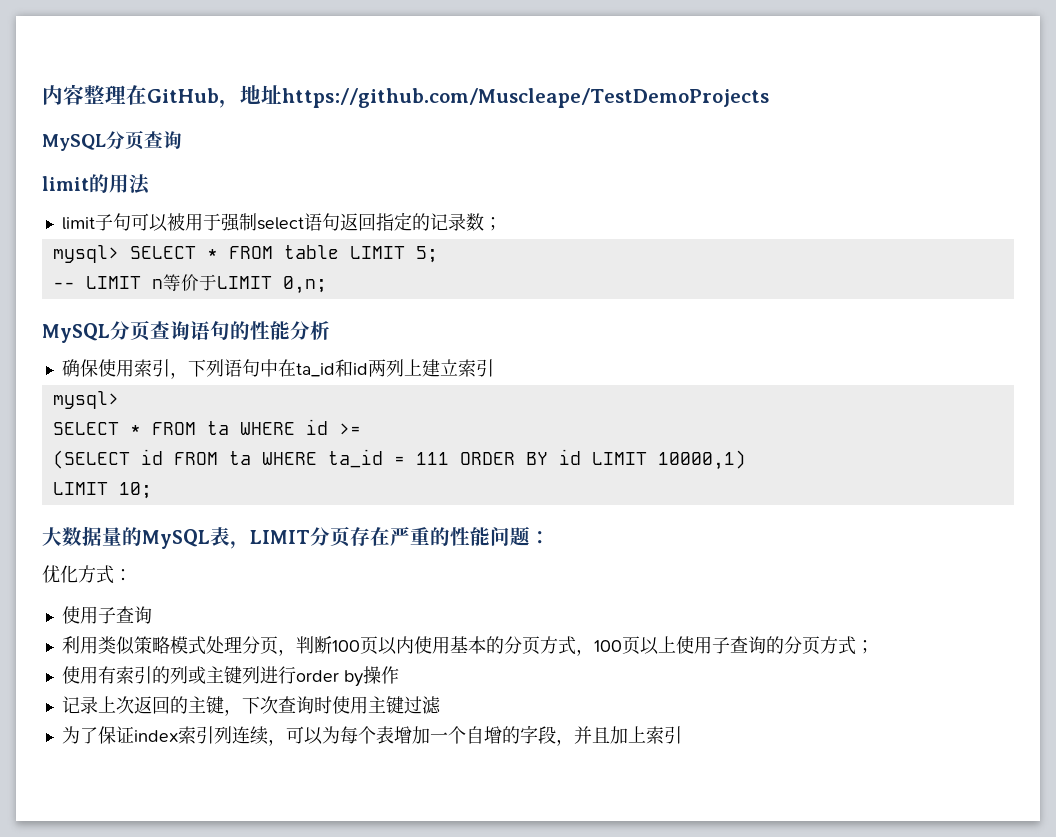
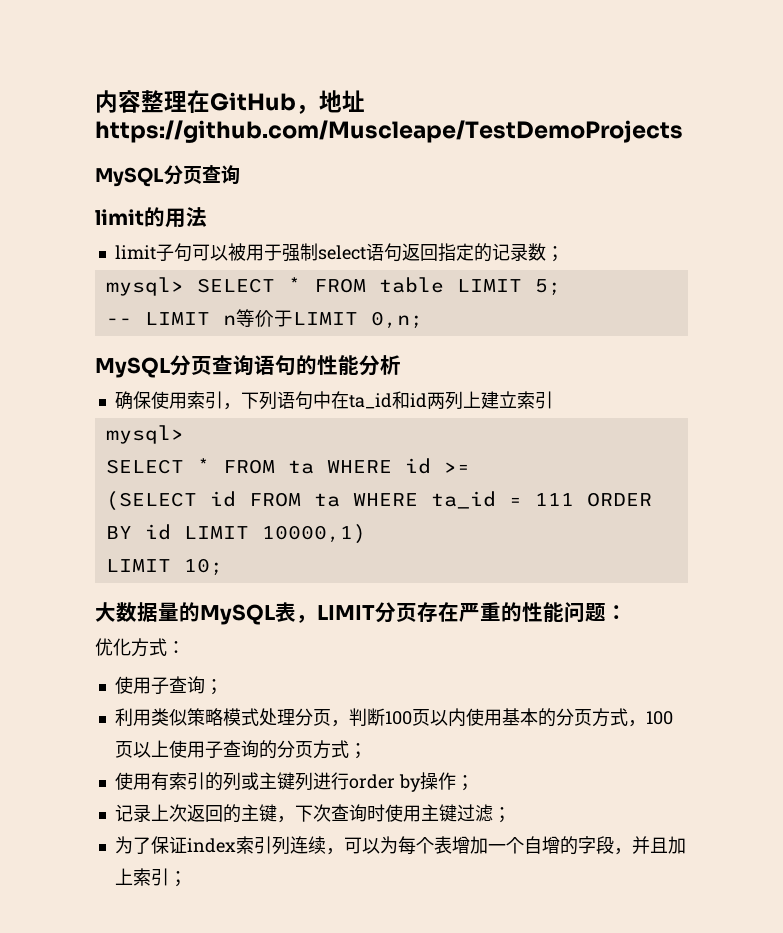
(152, 615) none -> [204,679,223,695] ；
(399, 675) none -> [455,775,474,791] ；
(441, 705) none -> [492,807,511,823] ；
(682, 735) none -> [168,871,187,887] ；

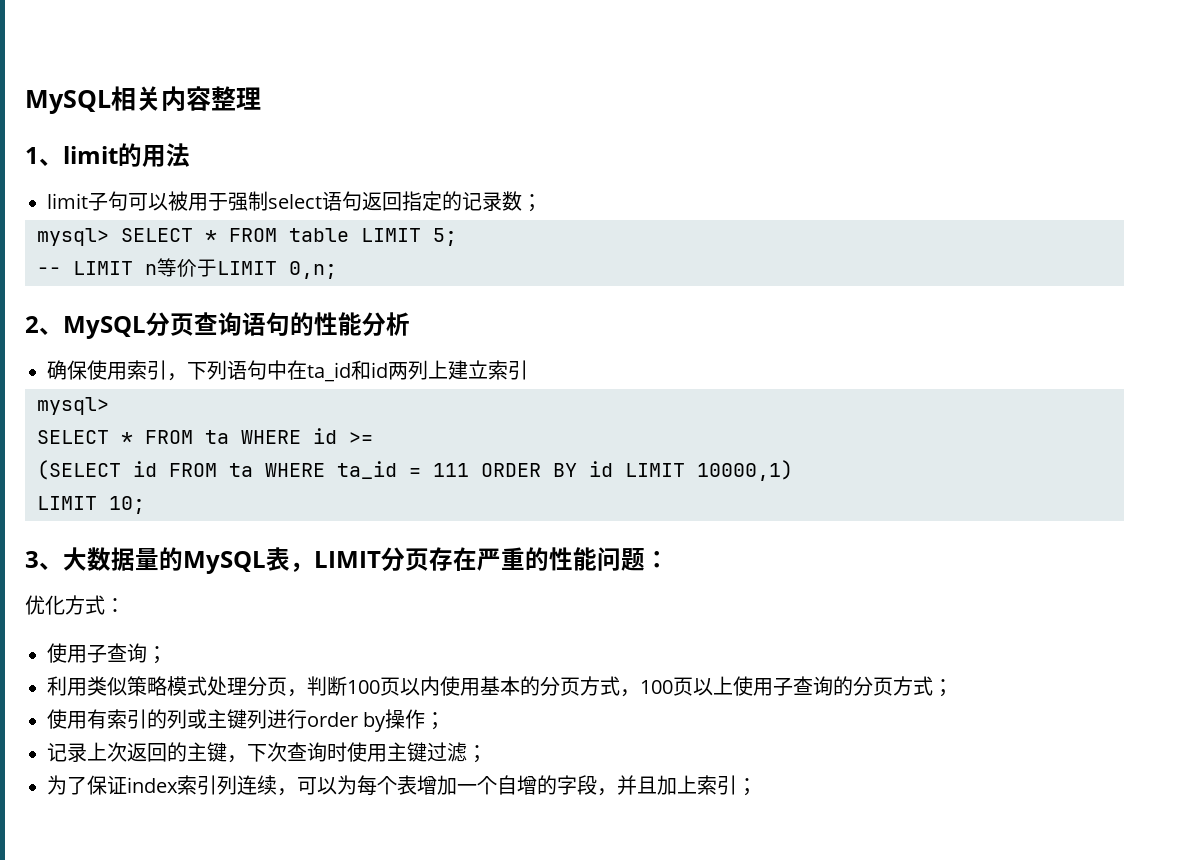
(95, 101) none -> [25,86,161,114] MySQL相关
[187,90,365,114] [95,120,683,143] [95,165,240,187] 在GitHub，地址https://github.com/Muscleape/TestDemoProjects // MySQL分页查询 // -> [25,147,63,166] // 1、
(423, 320) none -> [25,316,63,335] 2、
(223, 567) none -> [25,551,63,570] 3、

